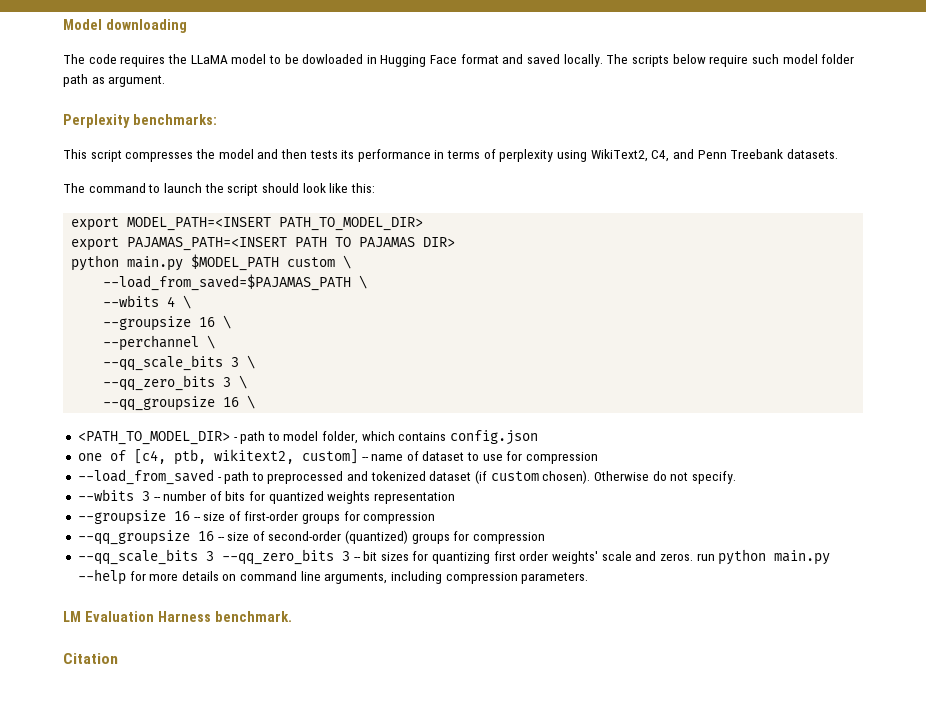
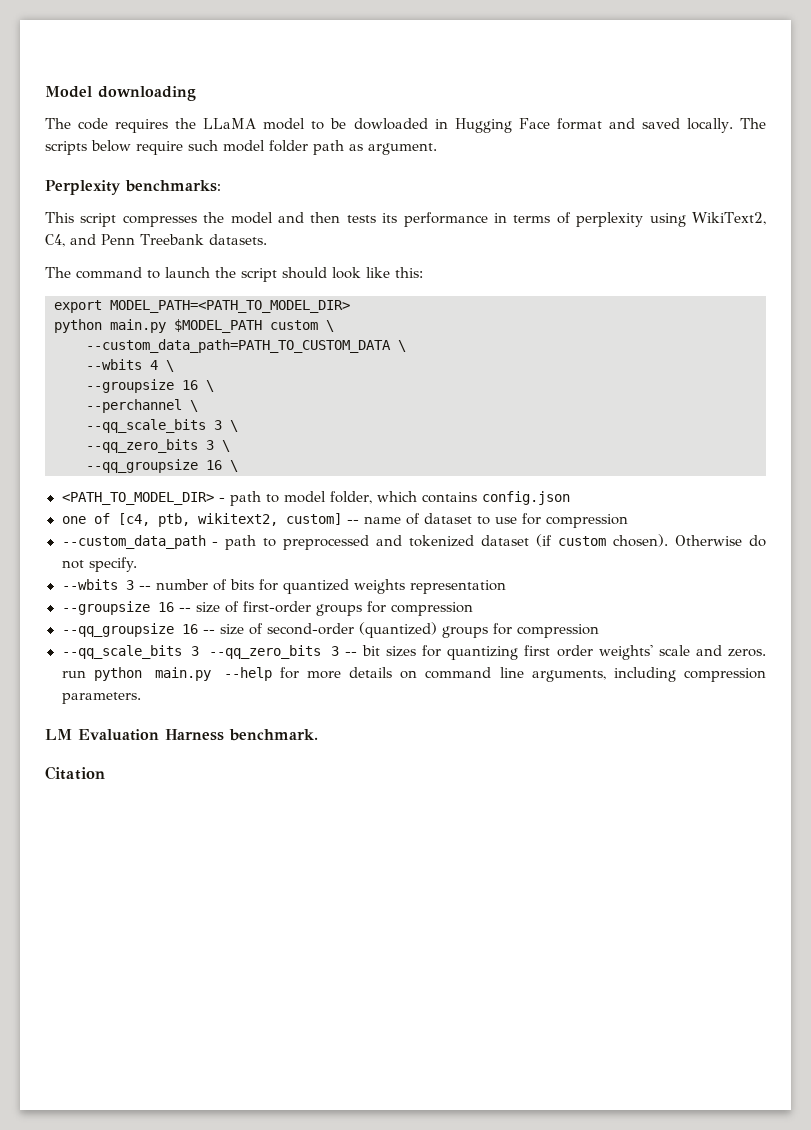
[127,217,424,231] [71,237,456,251] MODEL_PATH=<INSERT PATH_TO_MODEL_DIR> // export PAJAMAS_PATH=<INSERT PATH TO PAJAMAS DIR> -> [110,300,350,313] MODEL_PATH=<PATH_TO_MODEL_DIR>
[103,274,352,291] --load_from_saved=$PAJAMAS_PATH -> [86,339,391,353] --custom_data_path=PATH_TO_CUSTOM_DATA
[77,469,214,485] --load_from_saved -> [61,535,206,549] --custom_data_path

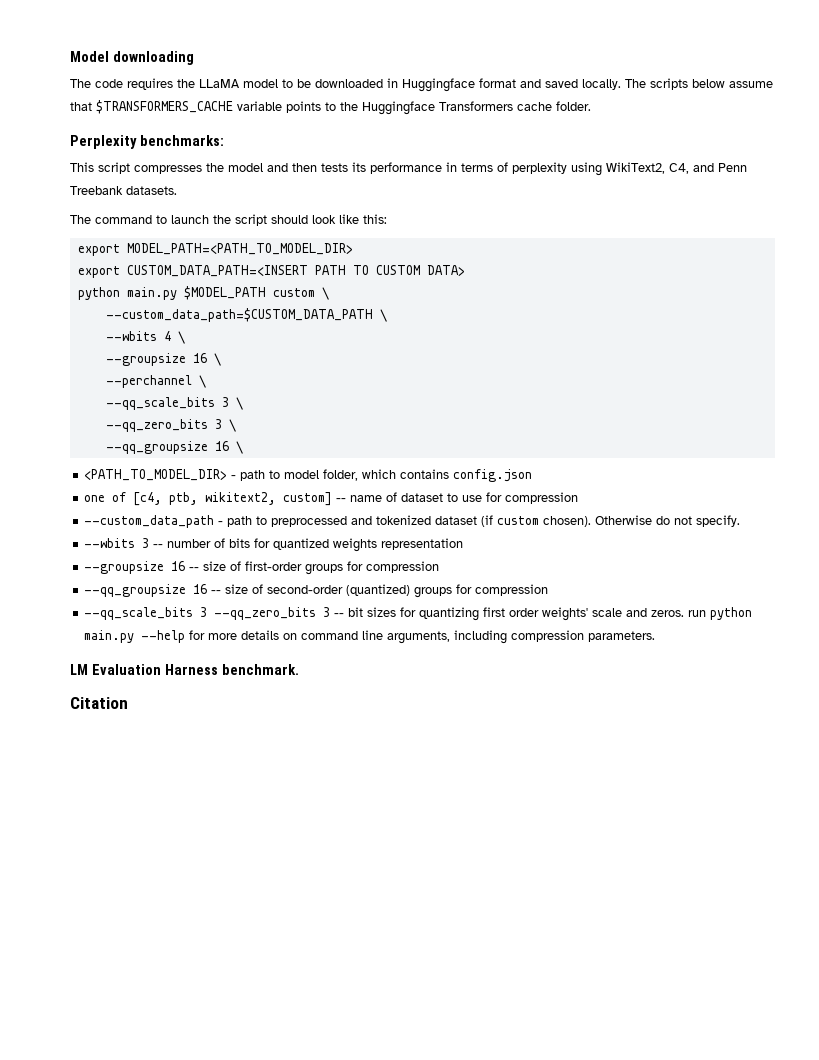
[353,118,550,133] dowloaded in Hugging Face -> [315,78,475,92] downloaded in Huggingface
[136,140,437,155] require such model folder path as argument. -> [729,81,773,88] [70,100,591,115] assume that $TRANSFORMERS_CACHE variable points to the Huggingface Transformers cache folder.
(350, 306) none -> [77,265,465,278] // export CUSTOM_DATA_PATH=<INSERT PATH TO CUSTOM DATA>
[86,339,391,353] --custom_data_path=PATH_TO_CUSTOM_DATA -> [105,308,373,322] --custom_data_path=$CUSTOM_DATA_PATH

